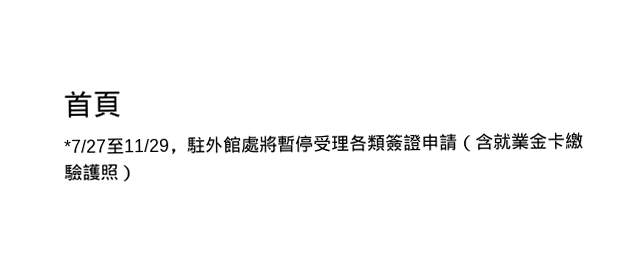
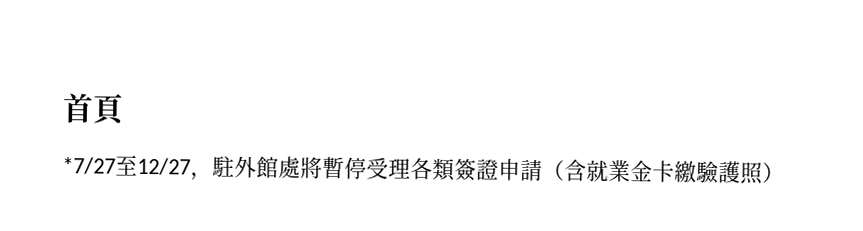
[124,138,170,153] 11/29 -> [137,157,191,176] 12/27

